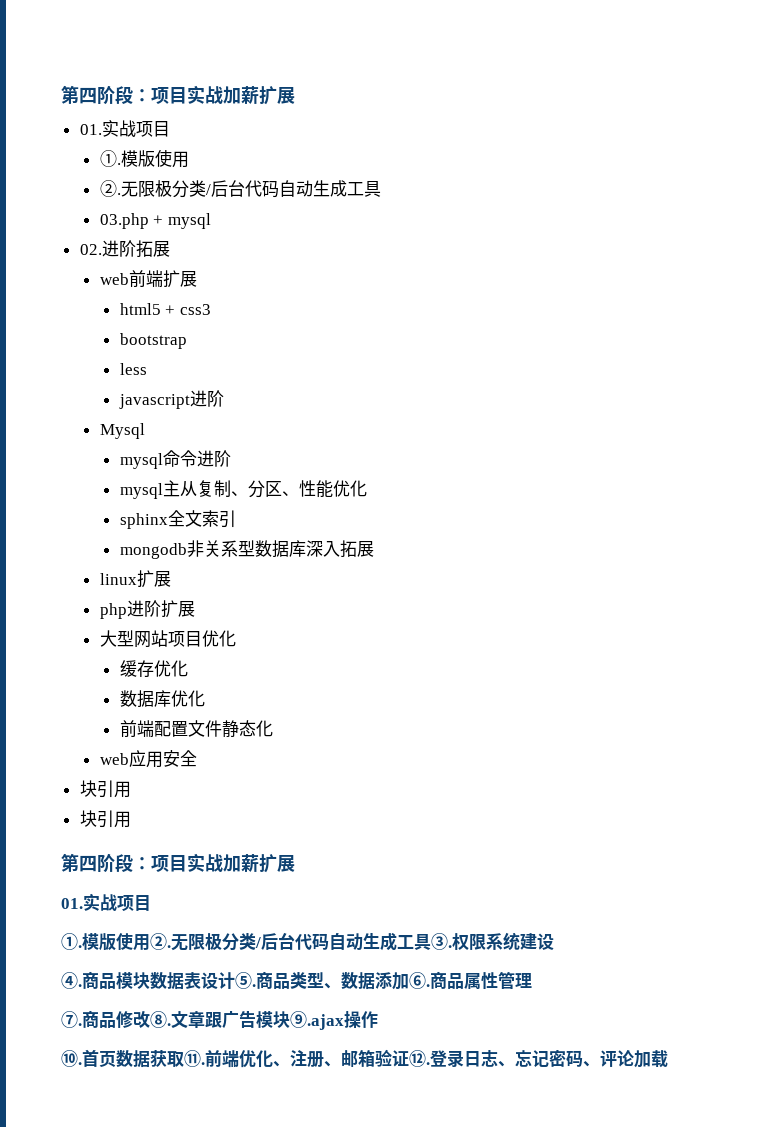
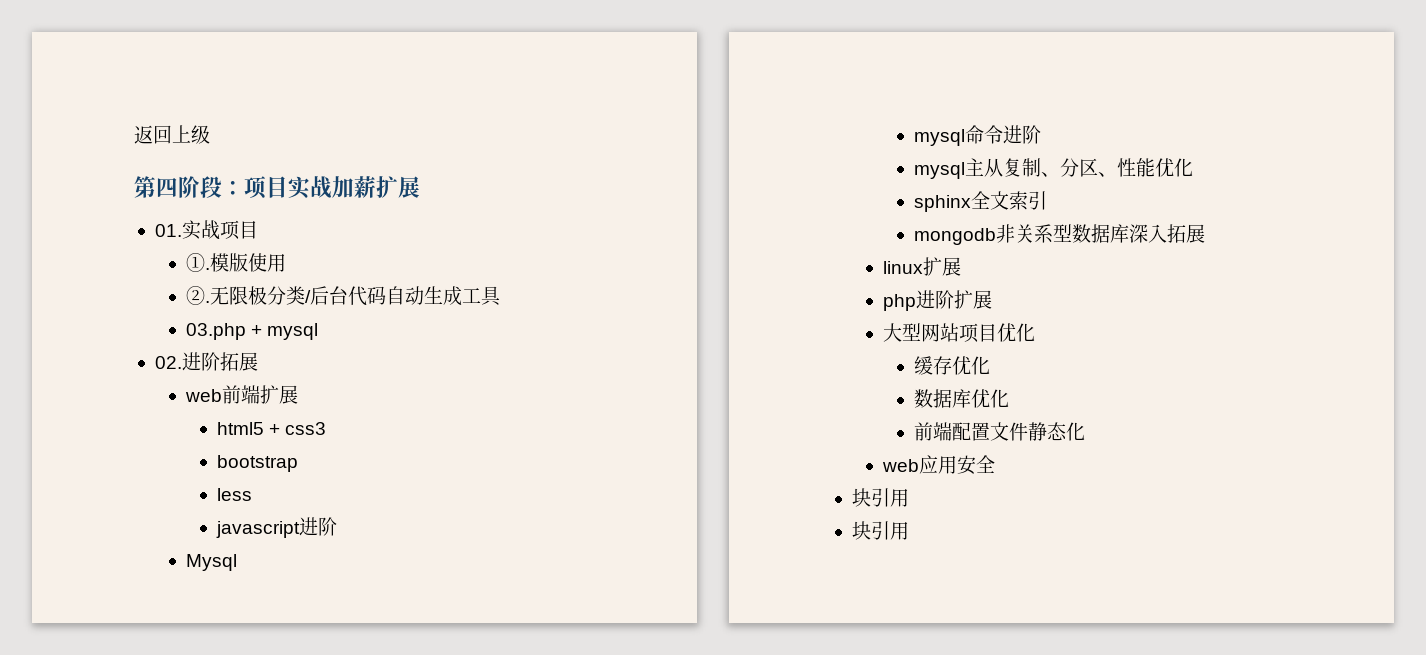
(61, 94) none -> [134,125,210,144] 返回上级 //
[61,853,295,873] [61,893,151,912] [61,932,554,951] [61,971,532,990] [61,1010,378,1030] [61,1049,668,1068] // 第四阶段：项目实战加薪扩展 // 01.实战项目 // ①.模版使用②.无限极分类/后台代码自动生成工具③.权限系统建设 // ④.商品模块数据表设计⑤.商品类型、数据添加⑥.商品属性管理 // ⑦.商品修改⑧.文章跟广告模块⑨.ajax操作 // ⑩.首页数据获取⑪.前端优化、注册、邮箱验证⑫.登录日志、忘记密码、评论加载 -> (909, 531) none

